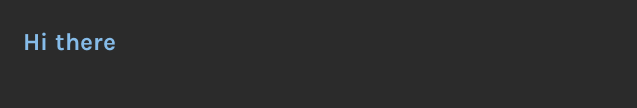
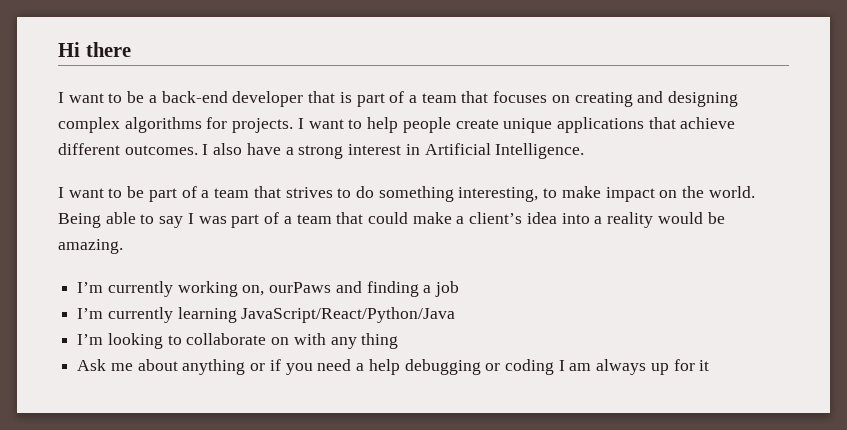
(116, 42) none -> [58,91,739,107] [58,117,736,133] [58,143,585,159] [58,186,755,202] [58,212,725,228] [58,239,123,254] [77,281,460,297] [77,307,456,323] [77,333,399,349] [77,359,710,375] // I want to be a back-end developer that is part of a team that focuses on creating and designing complex algorithms for projects. I want to help people create unique applications that achieve different outcomes. I also have a strong interest in Artificial Intelligence. // I want to be part of a team that strives to do something interesting, to make impact on the world. Being able to say I was part of a team that could make a client’s idea into a reality would be amazing. // I’m currently working on, ourPaws and finding a job // I’m currently learning JavaScript/React/Python/Java // I’m looking to collaborate on with any thing // Ask me about anything or if you need a help debugging or coding I am always up for it

